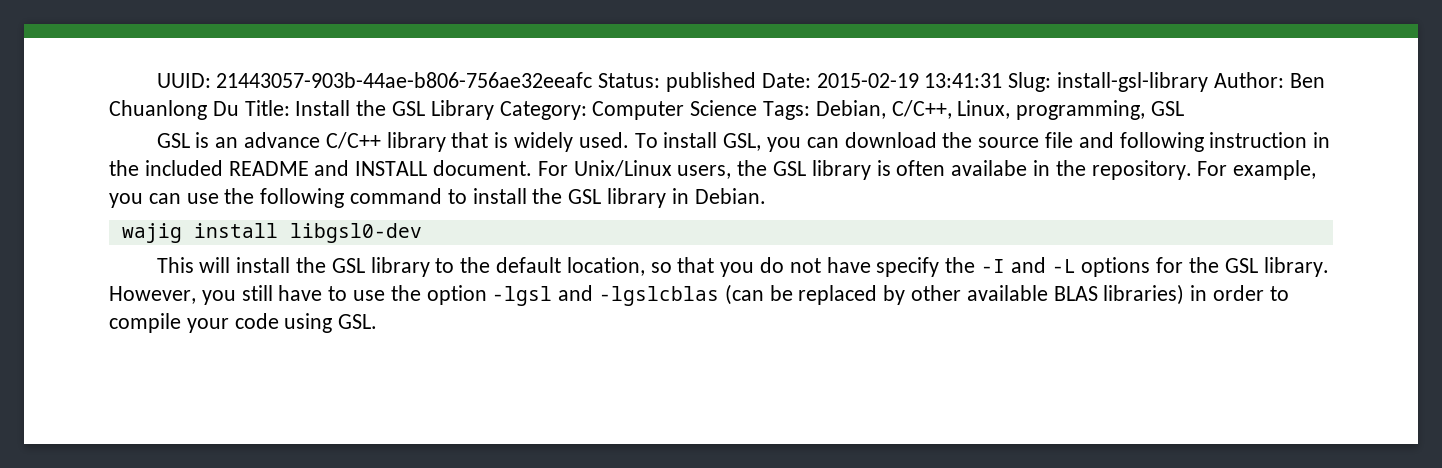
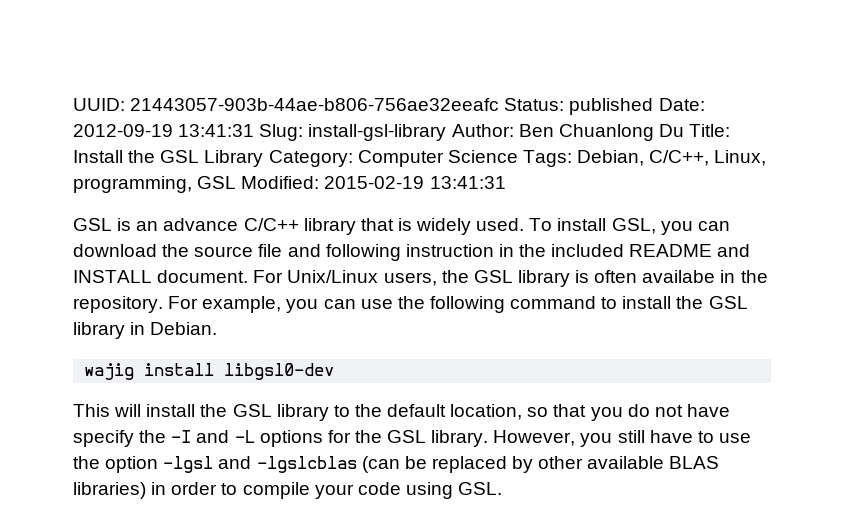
[816,73,919,88] 2015-02-19 -> [73,124,173,137] 2012-09-19
(1185, 108) none -> [241,176,506,189] Modified: 2015-02-19 13:41:31

